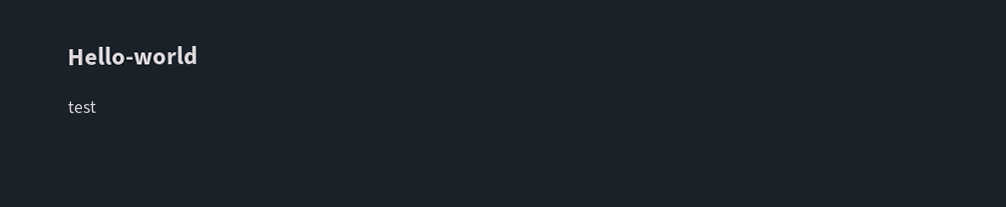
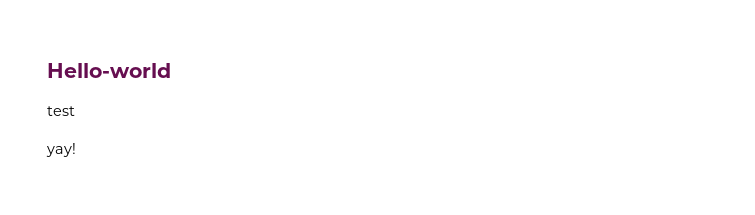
(97, 107) none -> [46,143,76,157] // yay!

